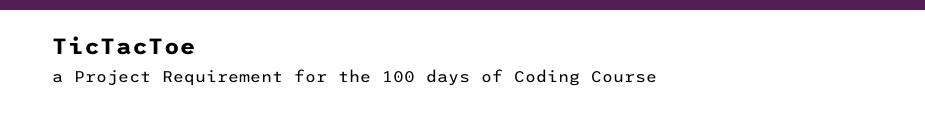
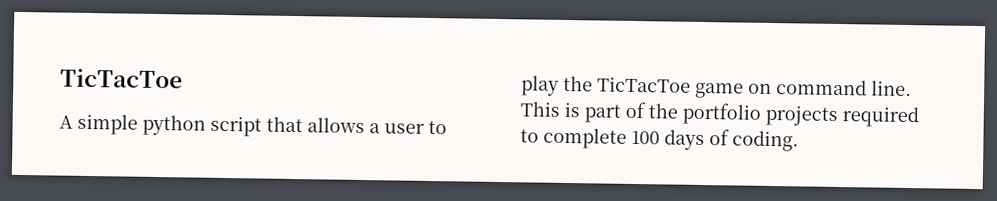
[52,69,371,86] a Project Requirement for the -> [59,113,447,137] [521,75,912,99] [520,101,919,128] [520,127,627,149] A simple python script that allows a user to play the TicTacToe game on command line. This is part of the portfolio projects required to complete
[514,69,657,86] Coding Course -> [732,130,799,152] coding.

